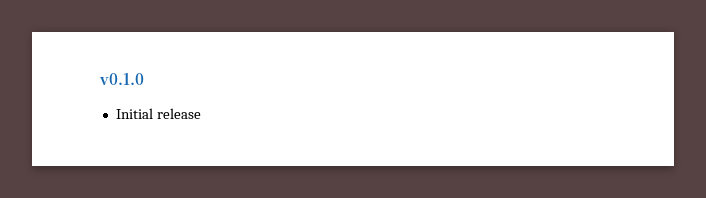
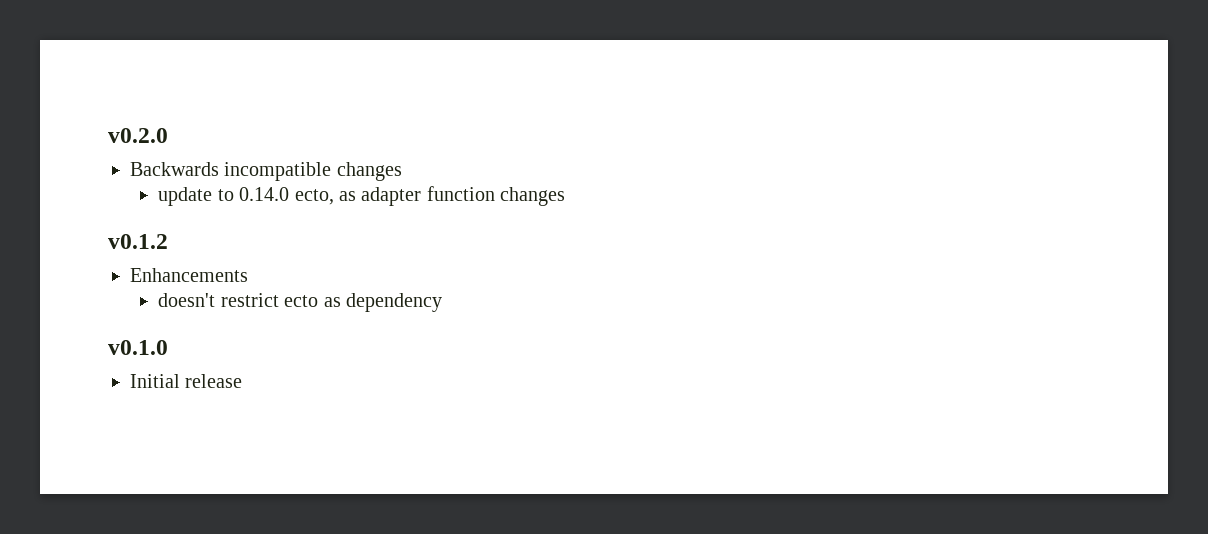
(99, 79) none -> [108,128,168,143] [130,162,402,181] [158,186,566,206] [108,234,168,249] [130,268,248,282] [158,293,442,312] v0.2.0 // Backwards incompatible changes // update to 0.14.0 ecto, as adapter function changes // v0.1.2 // Enhancements // doesn't restrict ecto as dependency //

